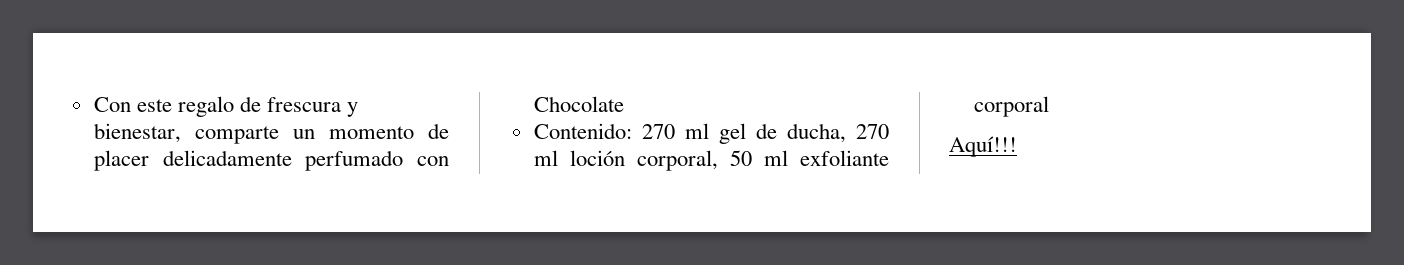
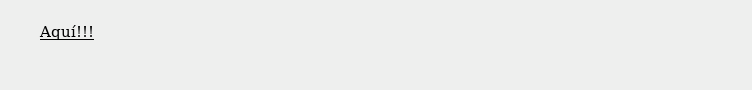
[93,96,359,117] [93,123,449,144] [93,150,449,171] [533,96,624,112] [533,123,889,144] [533,150,889,171] [973,96,1049,117] Con este regalo de frescura y bienestar, comparte un momento de placer delicadamente perfumado con Chocolate // Contenido: 270 ml gel de ducha, 270 ml loción corporal, 50 ml exfoliante corporal // -> (39, 32) none

